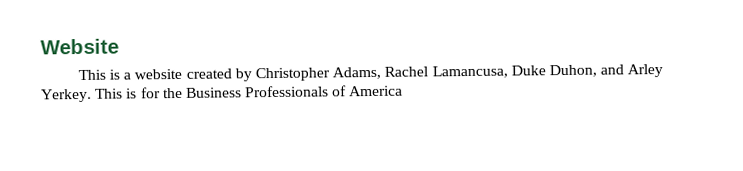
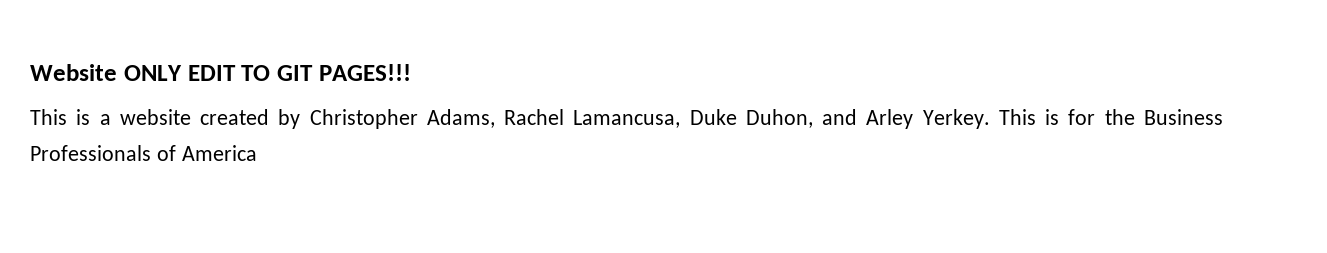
(119, 46) none -> [123,64,411,81] ONLY EDIT TO GIT PAGES!!!

